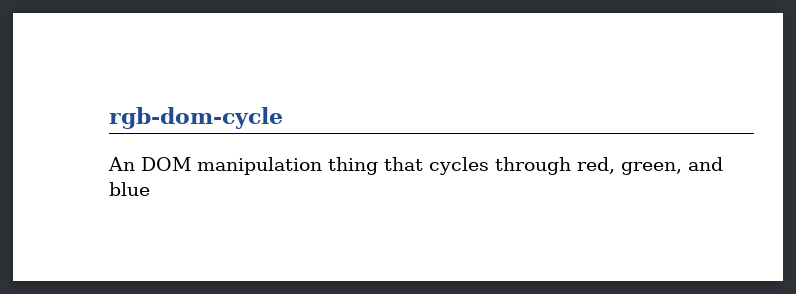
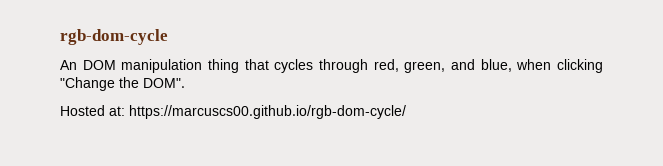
[109,182,150,196] blue -> [480,59,604,73] [60,77,185,91] [60,105,406,119] blue, when clicking "Change the DOM". // Hosted at: https://marcuscs00.github.io/rgb-dom-cycle/

